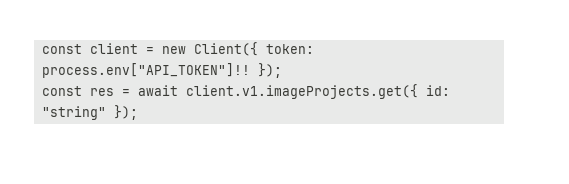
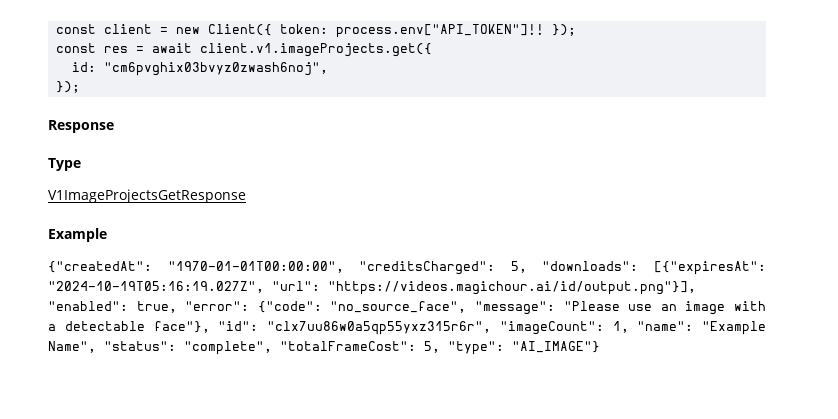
[425,85,450,96] [41,105,138,120] id: "string" }); -> [72,62,329,76] [56,81,81,93] [48,120,114,133] [48,158,81,171] [48,189,246,203] [48,228,107,242] [48,261,767,275] [48,281,696,295] [48,301,767,315] [48,321,766,335] [48,341,600,355] // id: "cm6pvghix03bvyz0zwash6noj", // }); // Response // Type // V1ImageProjectsGetResponse // Example // {"createdAt": "1970-01-01T00:00:00", "creditsCharged": 5, "downloads": [{"expiresAt": "2024-10-19T05:16:19.027Z", "url": "https://videos.magichour.ai/id/output.png"}], "enabled": true, "error": {"code": "no_source_face", "message": "Please use an image with a detectable face"}, "id": "clx7uu86w0a5qp55yxz315r6r", "imageCount": 1, "name": "Example Name", "status": "complete", "totalFrameCost": 5, "type": "AI_IMAGE"}

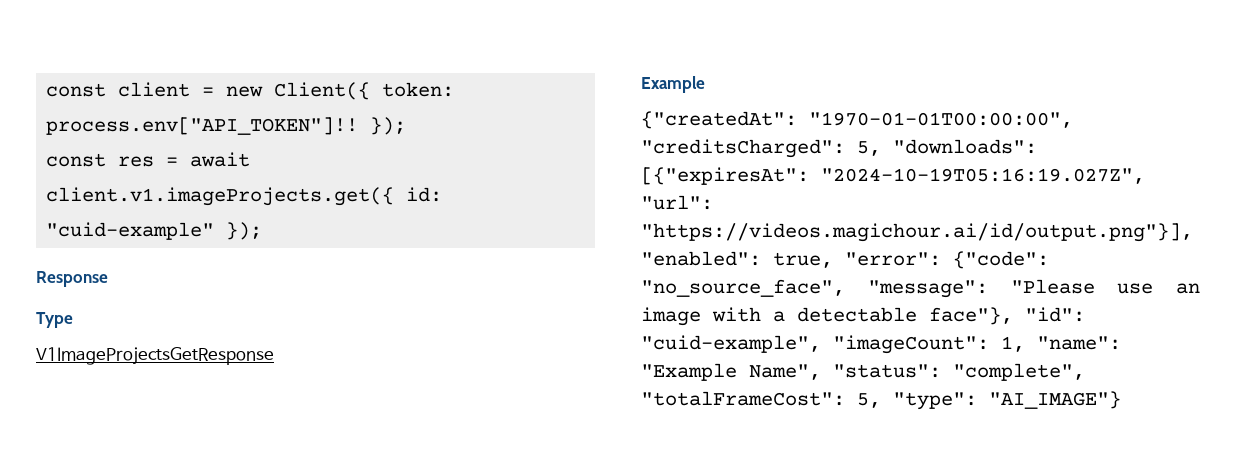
[72,62,329,76] // id: "cm6pvghix03bvyz0zwash6noj", // -> [405,187,442,202] [45,222,214,240] id: "cuid-example"
[267,321,491,335] "clx7uu86w0a5qp55yxz315r6r", -> [641,335,821,353] "cuid-example",

